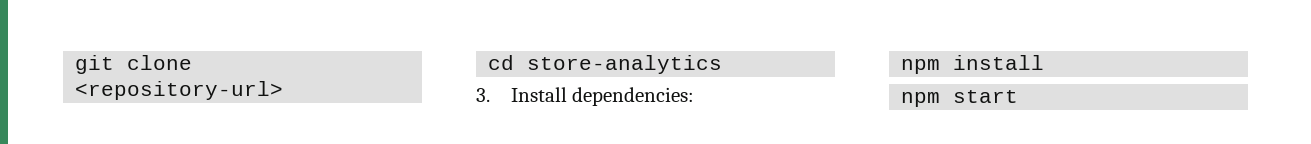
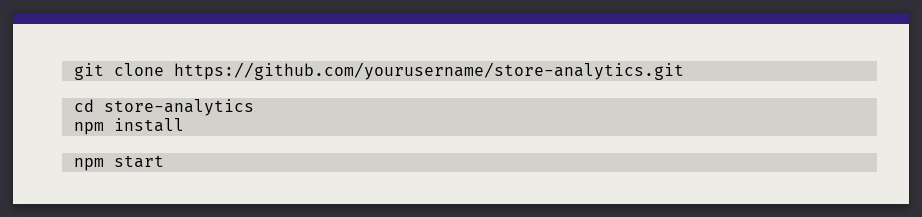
[75,81,284,100] <repository-url> -> [173,62,684,80] https://github.com/yourusername/store-analytics.git
[476,87,695,106] // 3. Install dependencies: -> (254, 107) none

